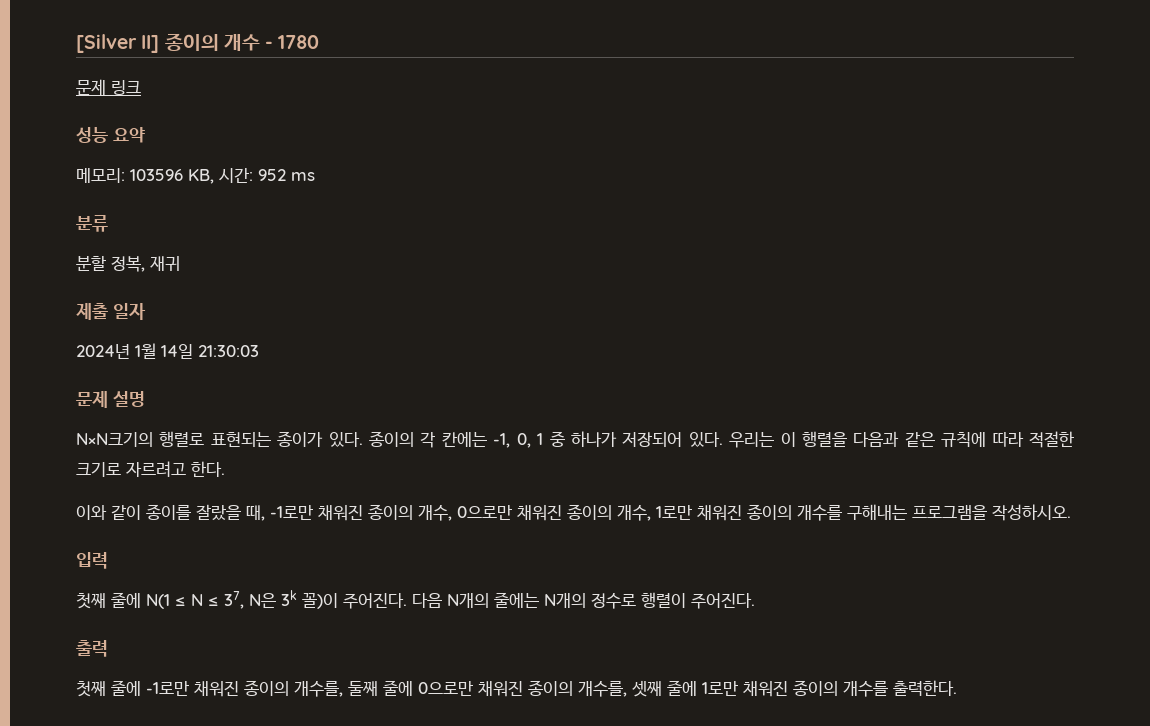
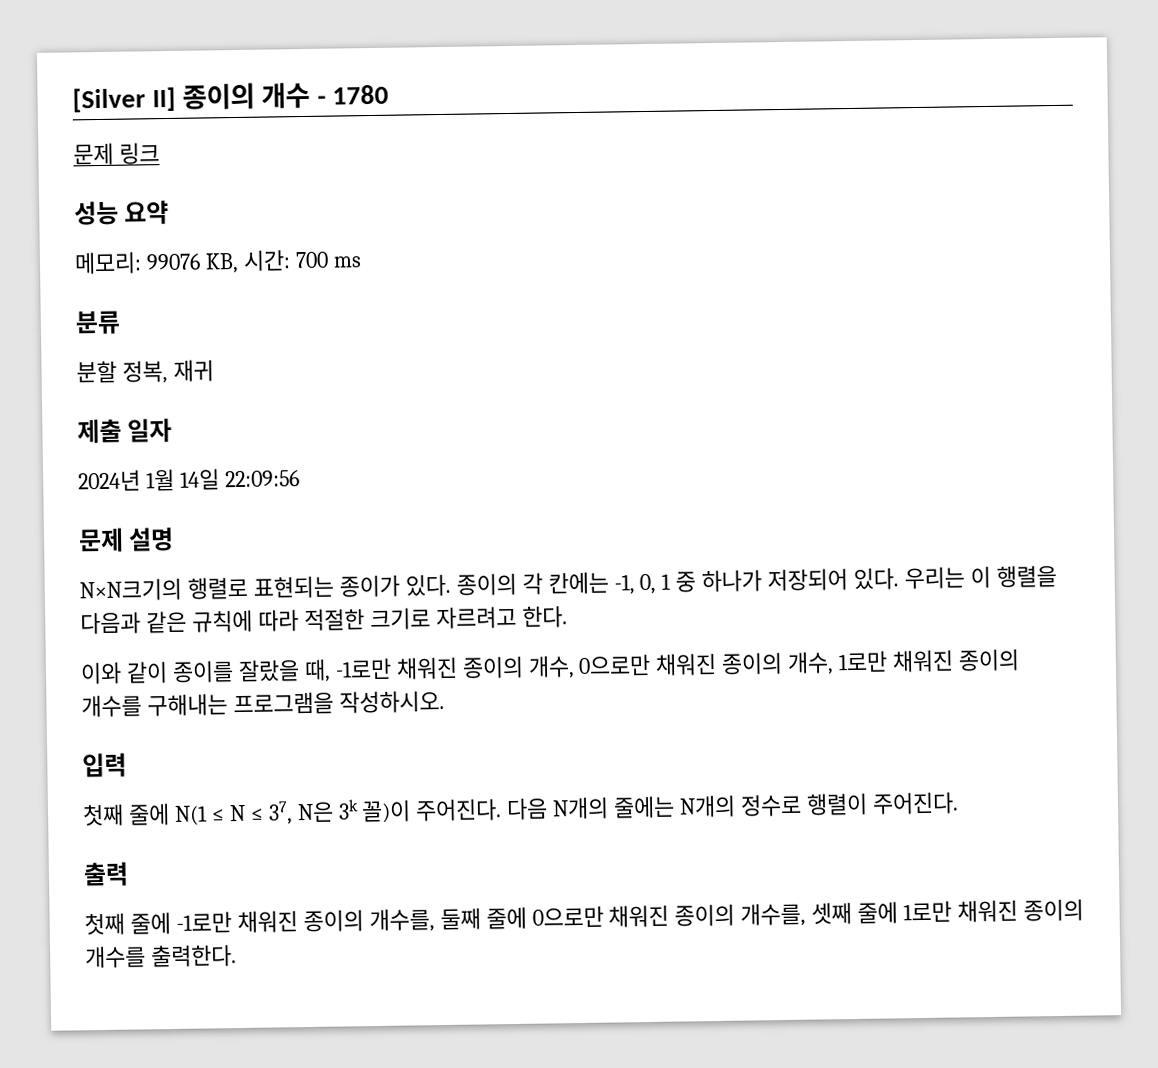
[130,169,183,181] 103596 -> [145,253,201,271] 99076
[258,169,286,181] 952 -> [294,251,329,269] 700
[198,345,259,357] 21:30:03 -> [224,470,300,488] 22:09:56

